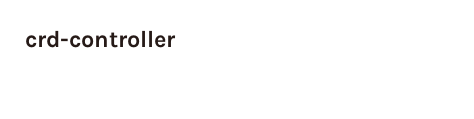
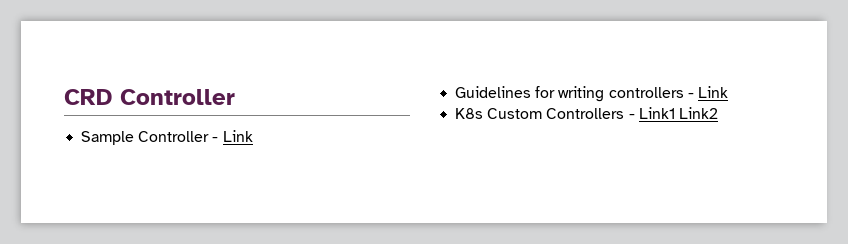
[25,30,176,48] crd-controller -> [64,89,235,105] [81,130,253,145] [455,86,728,102] [455,107,718,119] CRD Controller // Sample Controller - Link // Guidelines for writing controllers - Link // K8s Custom Controllers - Link1 Link2

